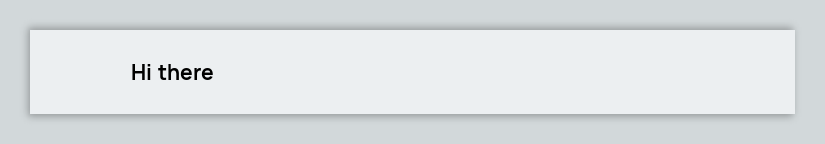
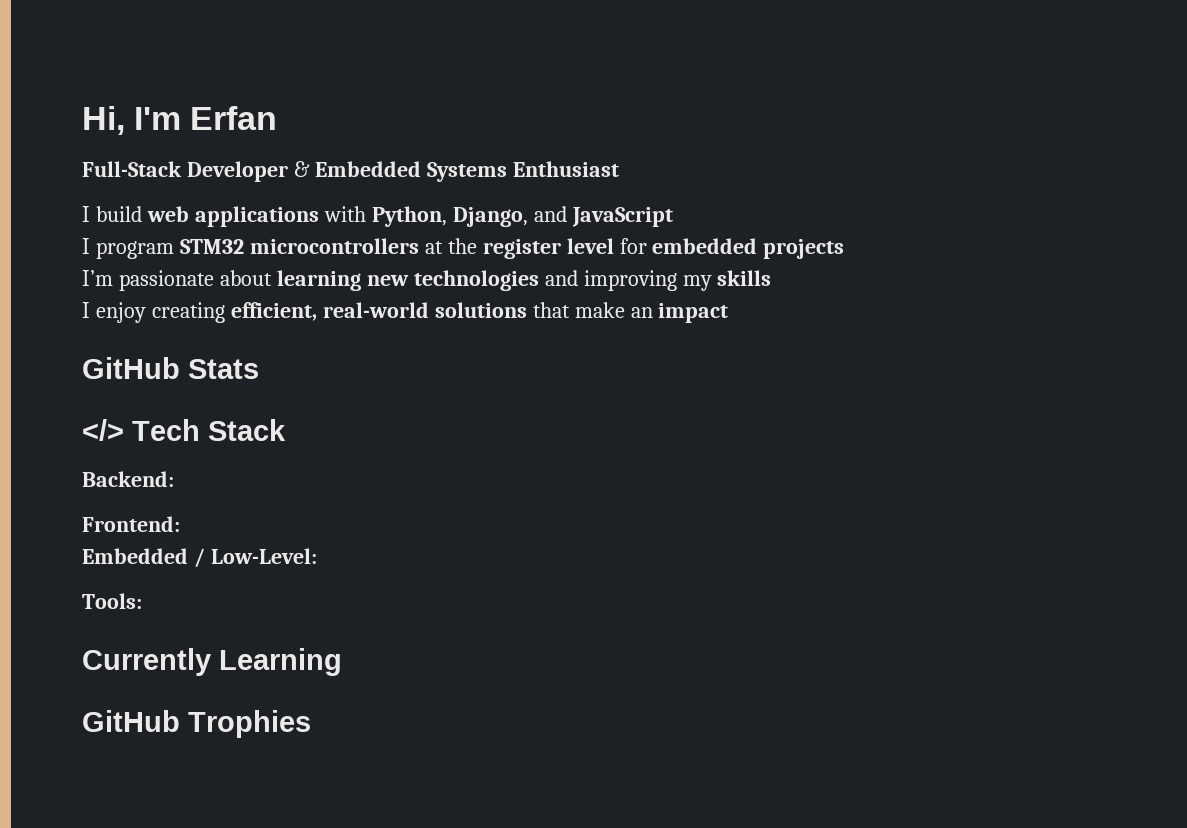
[131,64,214,80] Hi there -> [82,106,278,135] [82,161,619,182] [82,206,673,227] [82,238,845,259] [82,270,772,291] [82,302,729,323] [82,357,259,379] [82,419,286,441] [82,471,174,487] [82,516,180,532] [82,548,317,568] [82,593,142,609] [82,648,342,676] [82,710,311,738] Hi, I'm Erfan // Full-Stack Developer & Embedded Systems Enthusiast // I build web applications with Python, Django, and JavaScript // I program STM32 microcontrollers at the register level for embedded projects // I’m passionate about learning new technologies and improving my skills // I enjoy creating efficient, real-world solutions that make an impact // GitHub Stats // </> Tech Stack // Backend: // Frontend: // Embedded / Low-Level: // Tools: // Currently Learning // GitHub Trophies

